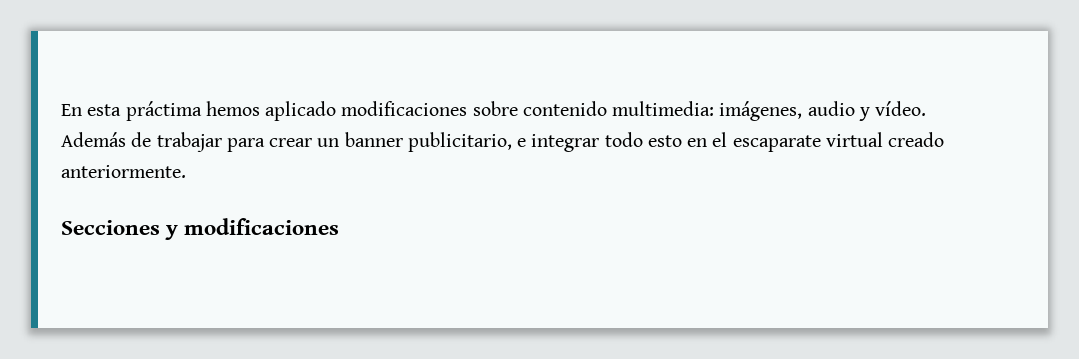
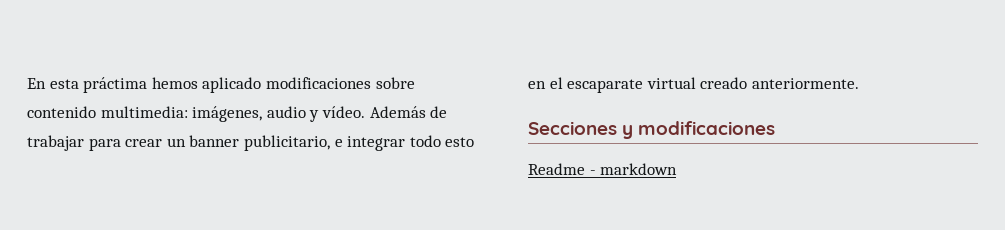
(340, 226) none -> [528,163,678,175] // Readme - markdown

